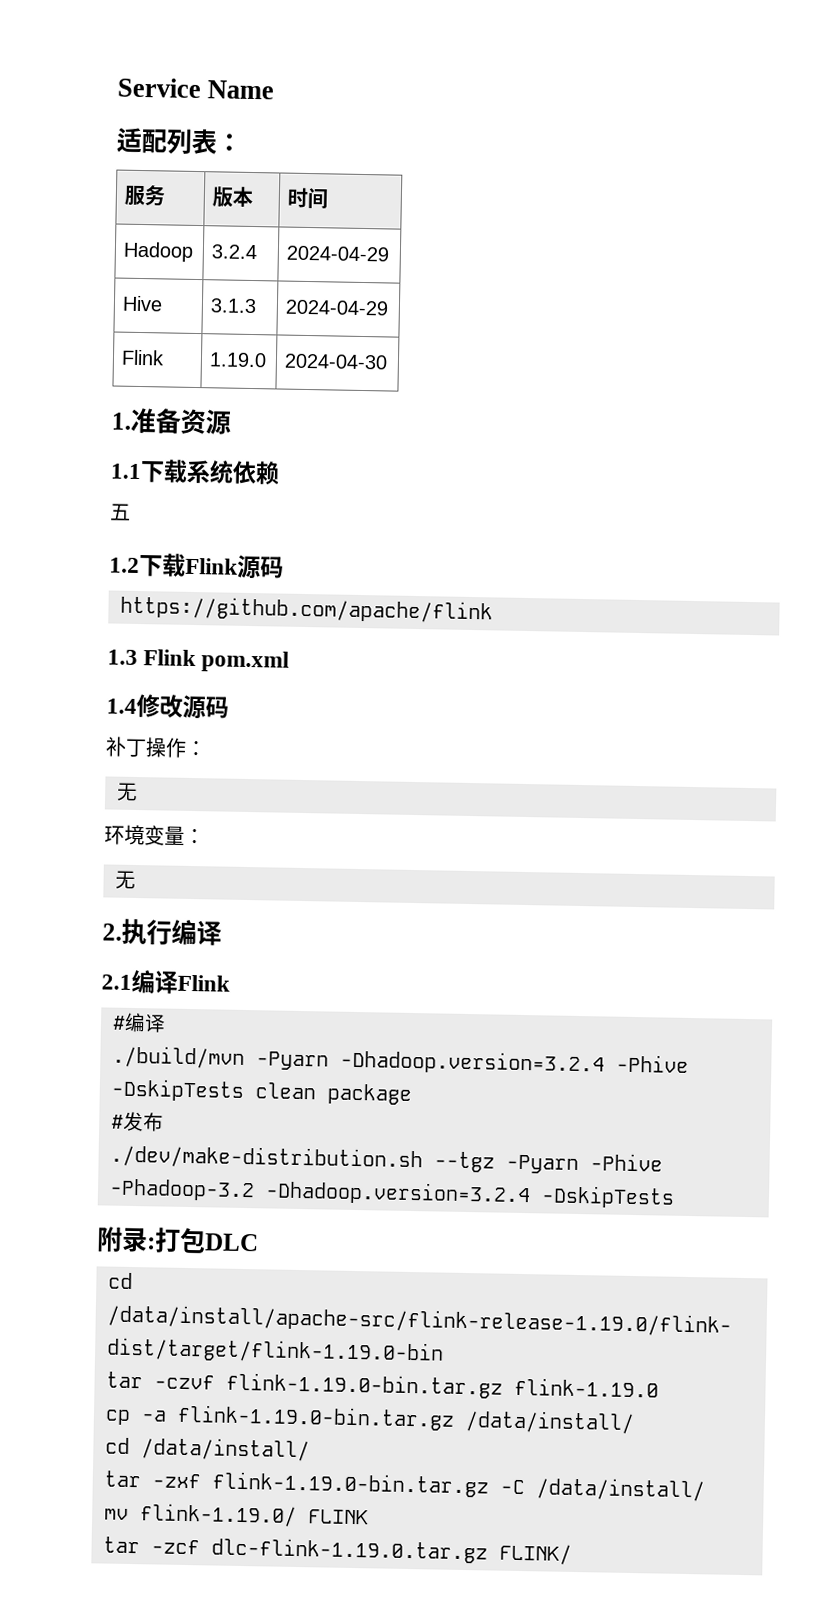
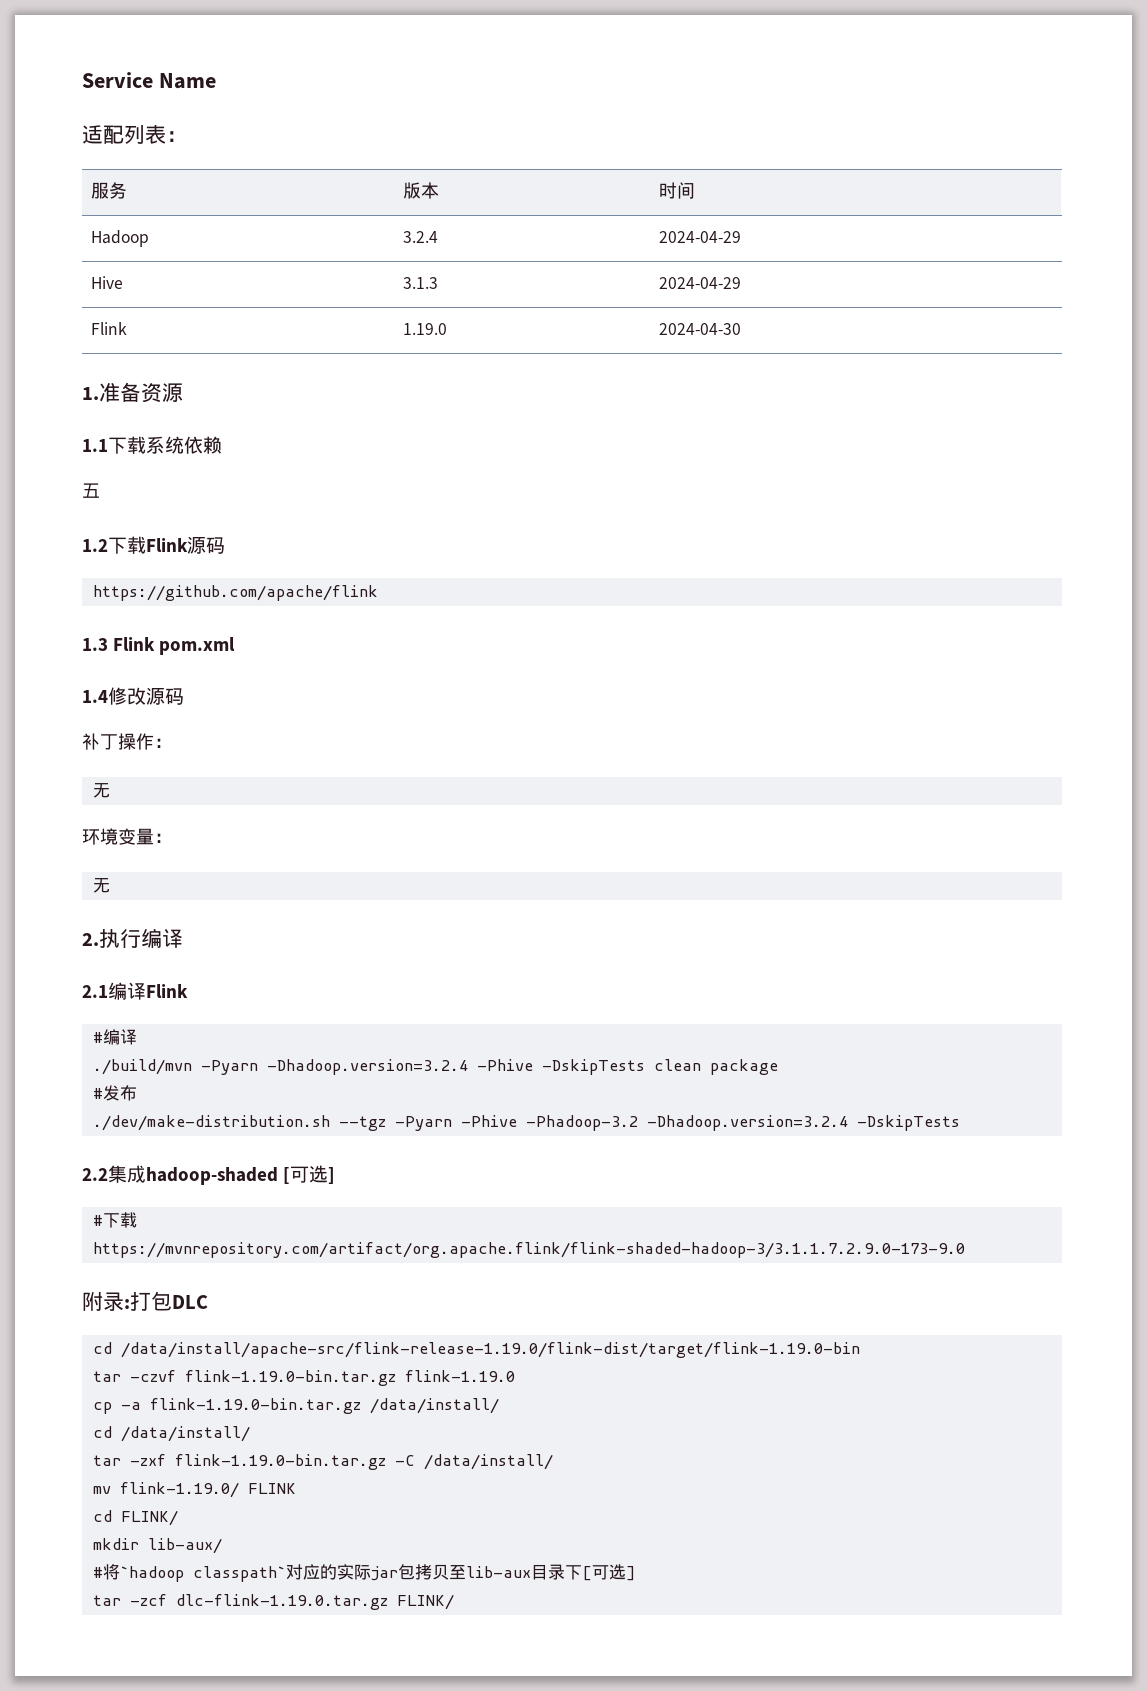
(675, 1197) none -> [82,1165,336,1185] [92,1212,137,1228] [92,1242,965,1258] // 2.2集成hadoop-shaded [可选] // #下载 // https://mvnrepository.com/artifact/org.apache.flink/flink-shaded-hadoop-3/3.1.1.7.2.9.0-173-9.0
(369, 1517) none -> [92,1510,178,1526] [92,1538,222,1554] [92,1564,636,1582] // cd FLINK/ // mkdir lib-aux/ // #将`hadoop classpath`对应的实际jar包拷贝至lib-aux目录下[可选]

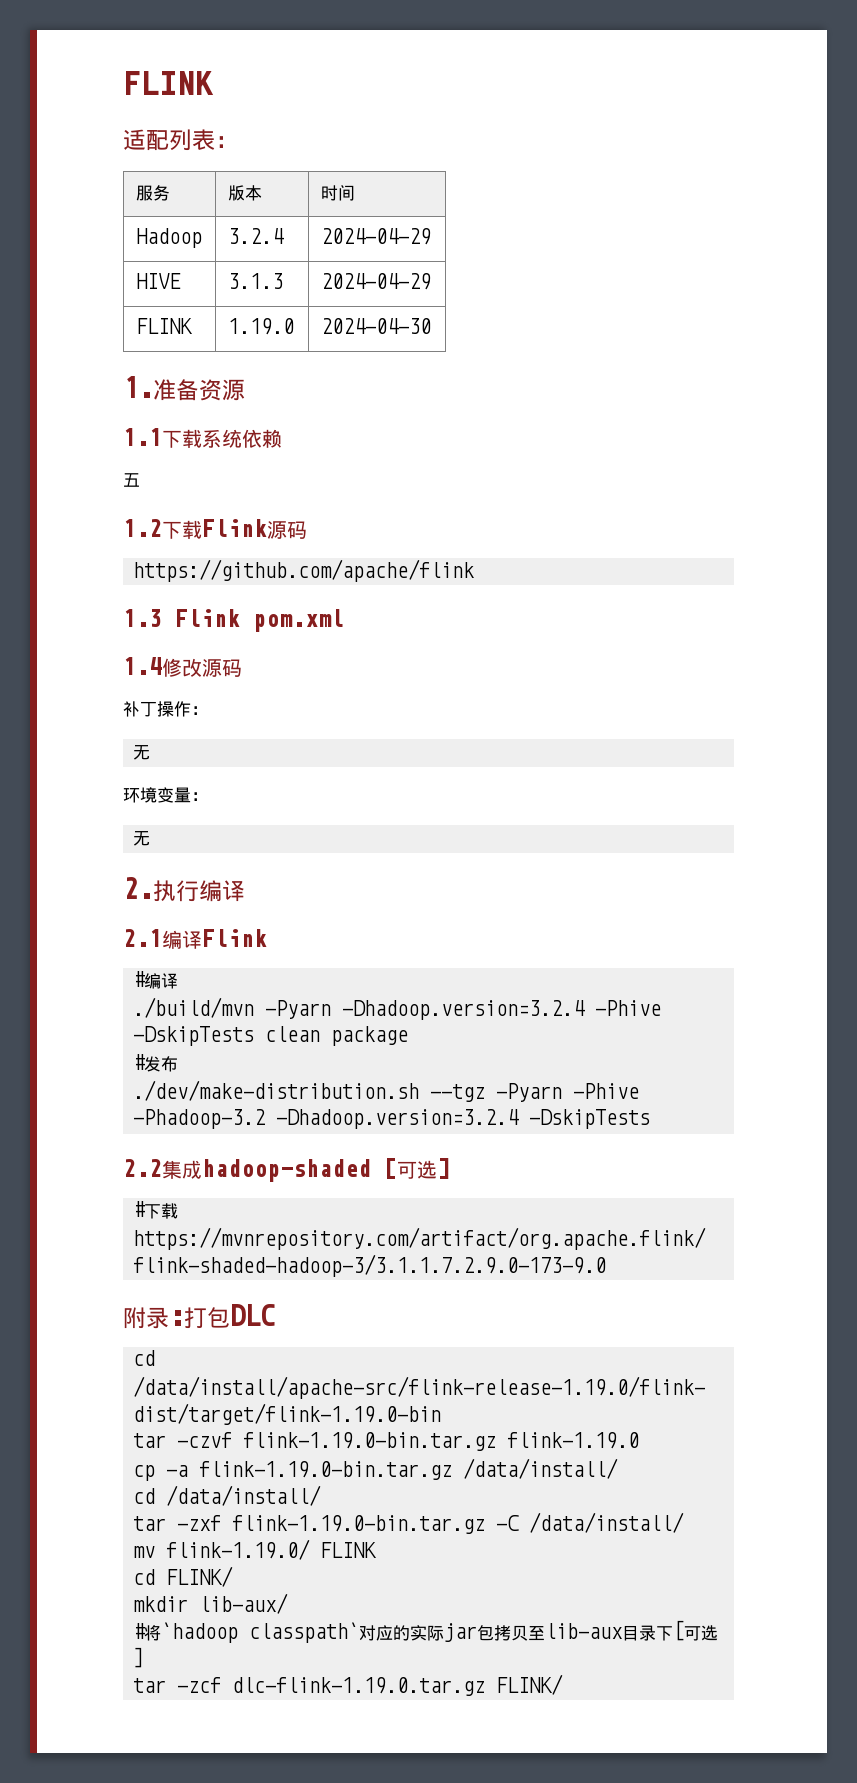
[82,72,216,89] Service Name -> [123,71,214,95] FLINK
[90,276,123,289] Hive -> [135,273,181,289] HIVE
[90,322,127,335] Flink -> [135,318,193,334] FLINK

